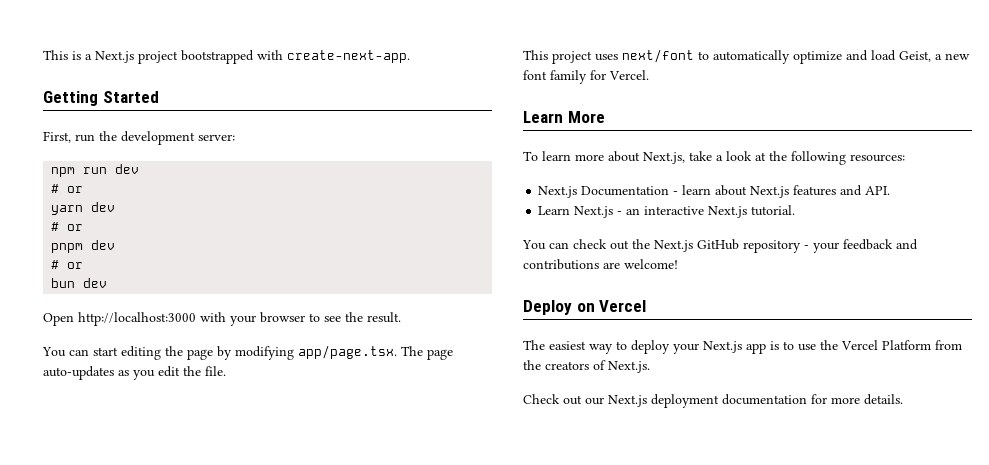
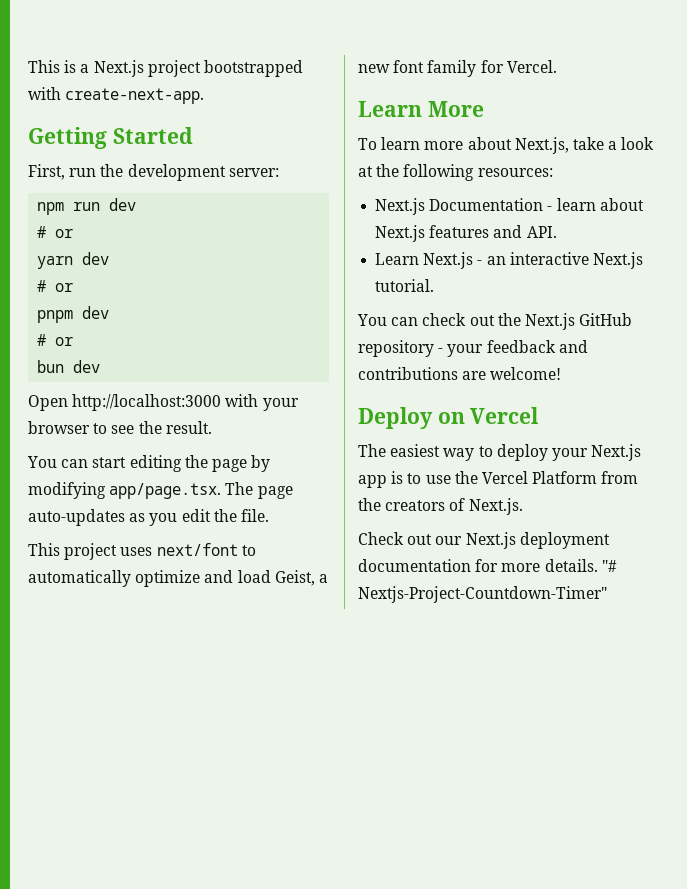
(903, 399) none -> [601,560,617,572] [358,586,607,603] "# Nextjs-Project-Countdown-Timer"

